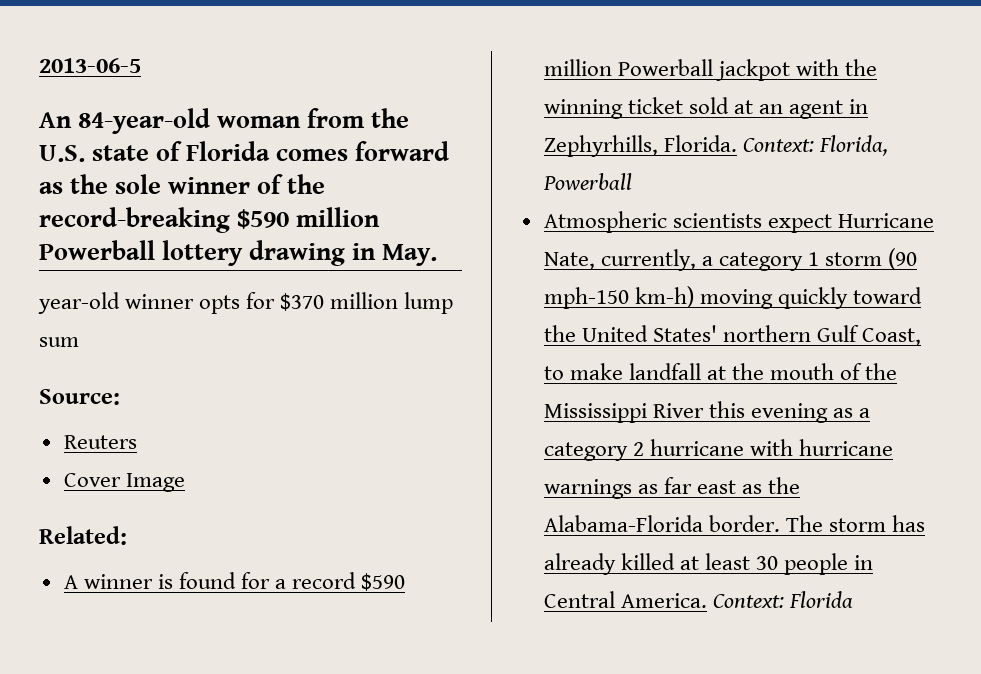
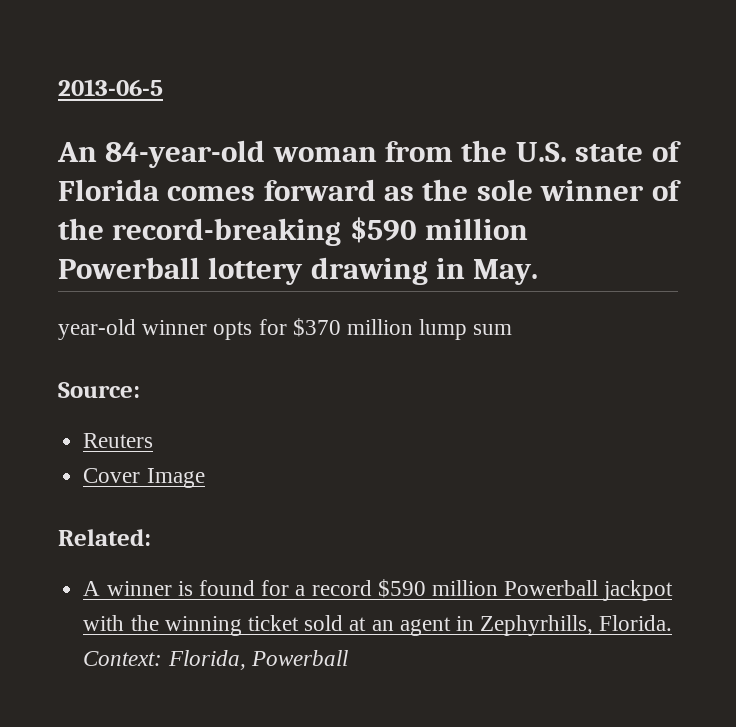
[543,211,934,233] [543,248,918,271] [543,286,923,309] [543,325,922,346] [543,363,898,380] [543,401,871,423] [543,439,894,461] [543,477,801,499] [543,515,926,532] [543,553,874,575] [543,591,853,608] // Atmospheric scientists expect Hurricane Nate, currently, a category 1 storm (90 mph-150 km-h) moving quickly toward the United States' northern Gulf Coast, to make landfall at the mouth of the Mississippi River this evening as a category 2 hurricane with hurricane warnings as far east as the Alabama-Florida border. The storm has already killed at least 30 people in Central America. Context: Florida -> (348, 658) none

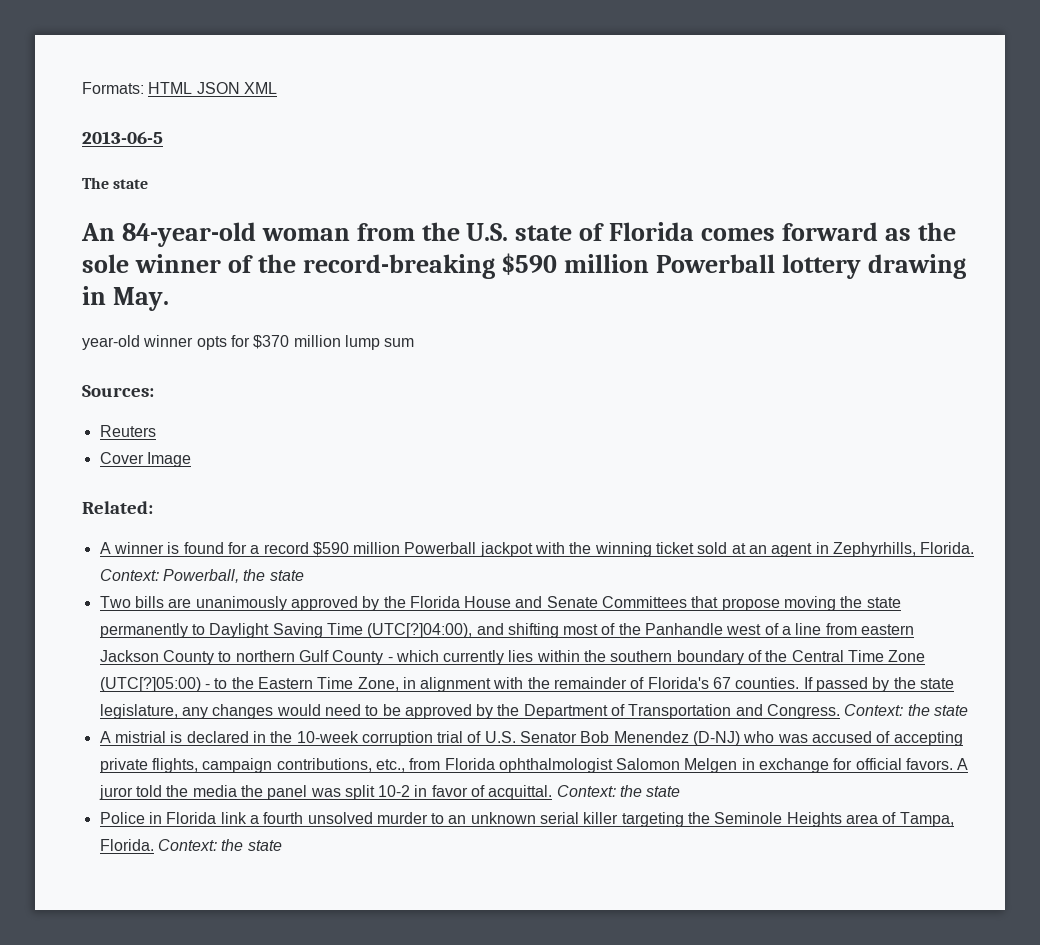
(58, 87) none -> [82,82,277,94] Formats: HTML JSON XML //
(163, 87) none -> [82,177,149,189] // The state
[58,382,140,398] Source: -> [82,385,154,397] Sources:
[167,650,348,670] Florida, Powerball -> [162,569,304,583] [99,596,901,611] [99,623,915,638] [99,650,926,665] [99,677,955,692] [99,704,969,719] [99,731,963,746] [99,758,969,773] [98,785,681,800] [99,812,954,827] [99,839,282,851] Powerball, the state // Two bills are unanimously approved by the Florida House and Senate Committees that propose moving the state permanently to Daylight Saving Time (UTC[?]04:00), and shifting most of the Panhandle west of a line from eastern Jackson County to northern Gulf County - which currently lies within the southern boundary of the Central Time Zone (UTC[?]05:00) - to the Eastern Time Zone, in alignment with the remainder of Florida's 67 counties. If passed by the state legislature, any changes would need to be approved by the Department of Transportation and Congress. Context: the state // A mistrial is declared in the 10-week corruption trial of U.S. Senator Bob Menendez (D-NJ) who was accused of accepting private flights, campaign contributions, etc., from Florida ophthalmologist Salomon Melgen in exchange for official favors. A juror told the media the panel was split 10-2 in favor of acquittal. Context: the state // Police in Florida link a fourth unsolved murder to an unknown serial killer targeting the Seminole Heights area of Tampa, Florida. Context: the state

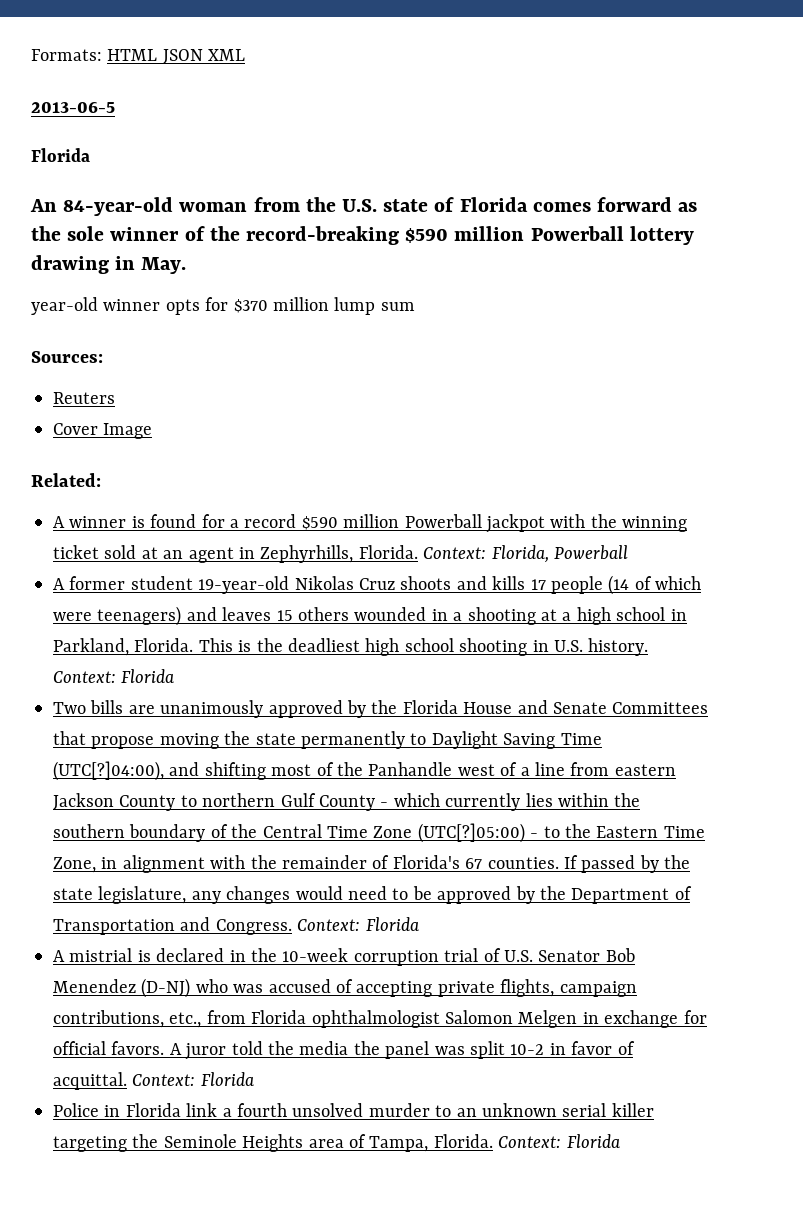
[82,177,149,189] The state -> [31,148,90,162] Florida
[162,569,304,583] Powerball, the state -> [491,545,628,563] [53,575,702,595] [53,606,687,626] [53,638,649,656] [53,669,175,683] Florida, Powerball // A former student 19-year-old Nikolas Cruz shoots and kills 17 people (14 of which were teenagers) and leaves 15 others wounded in a shooting at a high school in Parkland, Florida. This is the deadliest high school shooting in U.S. history. Context: Florida
[907,704,969,716] the state -> [365,917,419,931] Florida
[620,785,681,797] the state -> [200,1072,254,1086] Florida
[221,839,282,851] the state -> [566,1134,620,1148] Florida

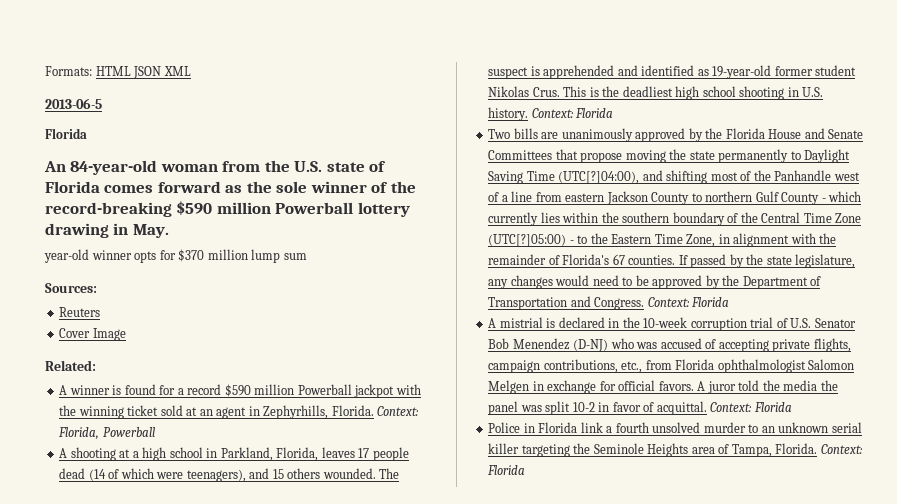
[69,575,702,595] [53,606,463,626] former student 19-year-old Nikolas Cruz shoots and kills 17 people (14 of which were teenagers) and leaves 15 others wounded in a -> (68, 453) none
[134,638,194,652] Florida. -> [276,447,409,461] [59,468,400,482] [488,65,857,79] [488,86,560,97] Florida, leaves 17 people dead (14 of which were teenagers), and 15 others wounded. The suspect is apprehended and identified as 19-year-old former student Nikolas Crus.

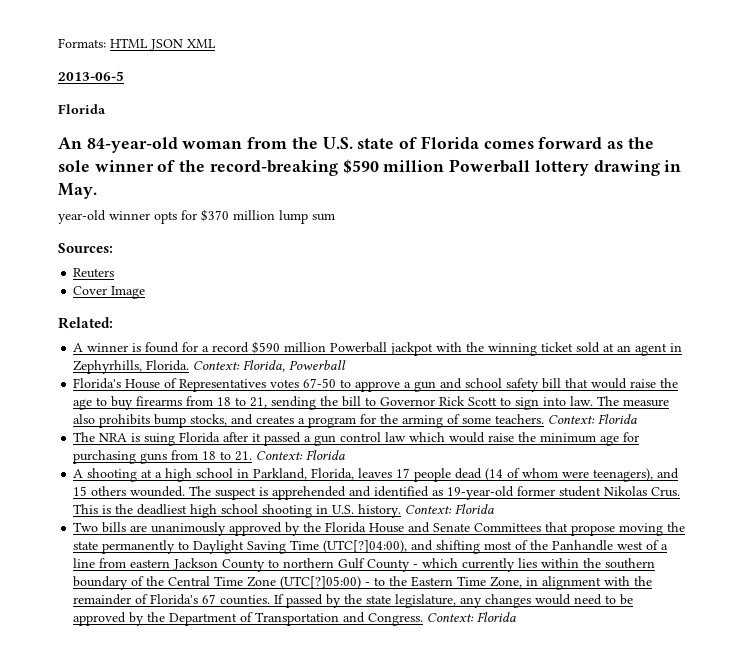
(155, 432) none -> [73,378,679,392] [73,396,670,410] [73,414,638,428] [73,432,640,446] [73,450,346,464] // Florida's House of Representatives votes 67-50 to approve a gun and school safety bill that would raise the age to buy firearms from 18 to 21, sending the bill to Governor Rick Scott to sign into law. The measure also prohibits bump stocks, and creates a program for the arming of some teachers. Context: Florida // The NRA is suing Florida after it passed a gun control law which would raise the minimum age for purchasing guns from 18 to 21. Context: Florida
[120,468,154,479] which -> [522,468,559,478] whom
[488,317,856,331] [488,338,851,352] [488,359,855,373] [488,380,838,394] [488,401,792,415] [488,422,862,433] [488,443,863,457] [487,465,526,475] // A mistrial is declared in the 10-week corruption trial of U.S. Senator Bob Menendez (D-NJ) who was accused of accepting private flights, campaign contributions, etc., from Florida ophthalmologist Salomon Melgen in exchange for official favors. A juror told the media the panel was split 10-2 in favor of acquittal. Context: Florida // Police in Florida link a fourth unsolved murder to an unknown serial killer targeting the Seminole Heights area of Tampa, Florida. Context: Florida -> (517, 617) none

